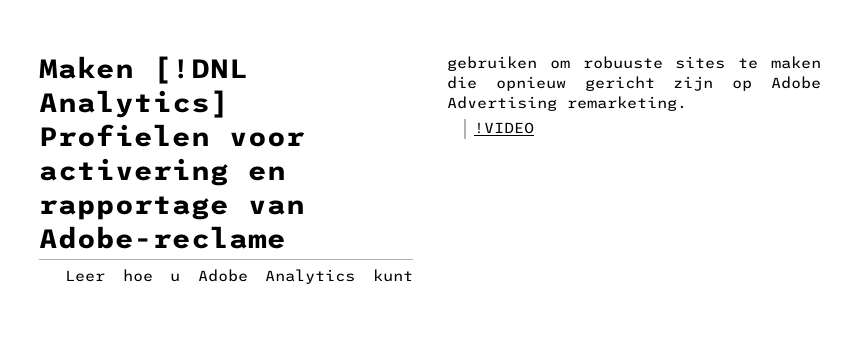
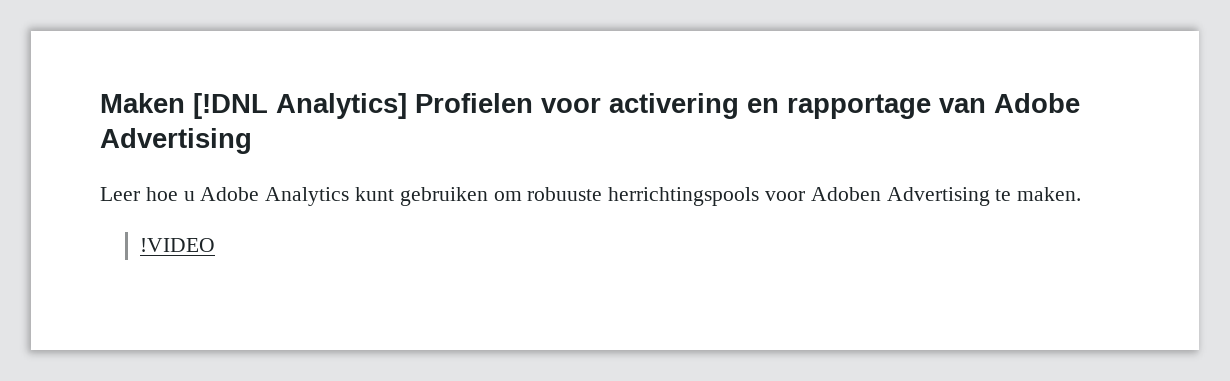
[39,226,286,249] Adobe-reclame -> [994,93,1080,113] [100,128,252,154] Adobe Advertising
[675,56,821,69] [447,76,821,91] [447,96,687,111] sites te maken die opnieuw gericht zijn op Adobe Advertising remarketing. -> [608,187,1082,206] herrichtingspools voor Adoben Advertising te maken.

